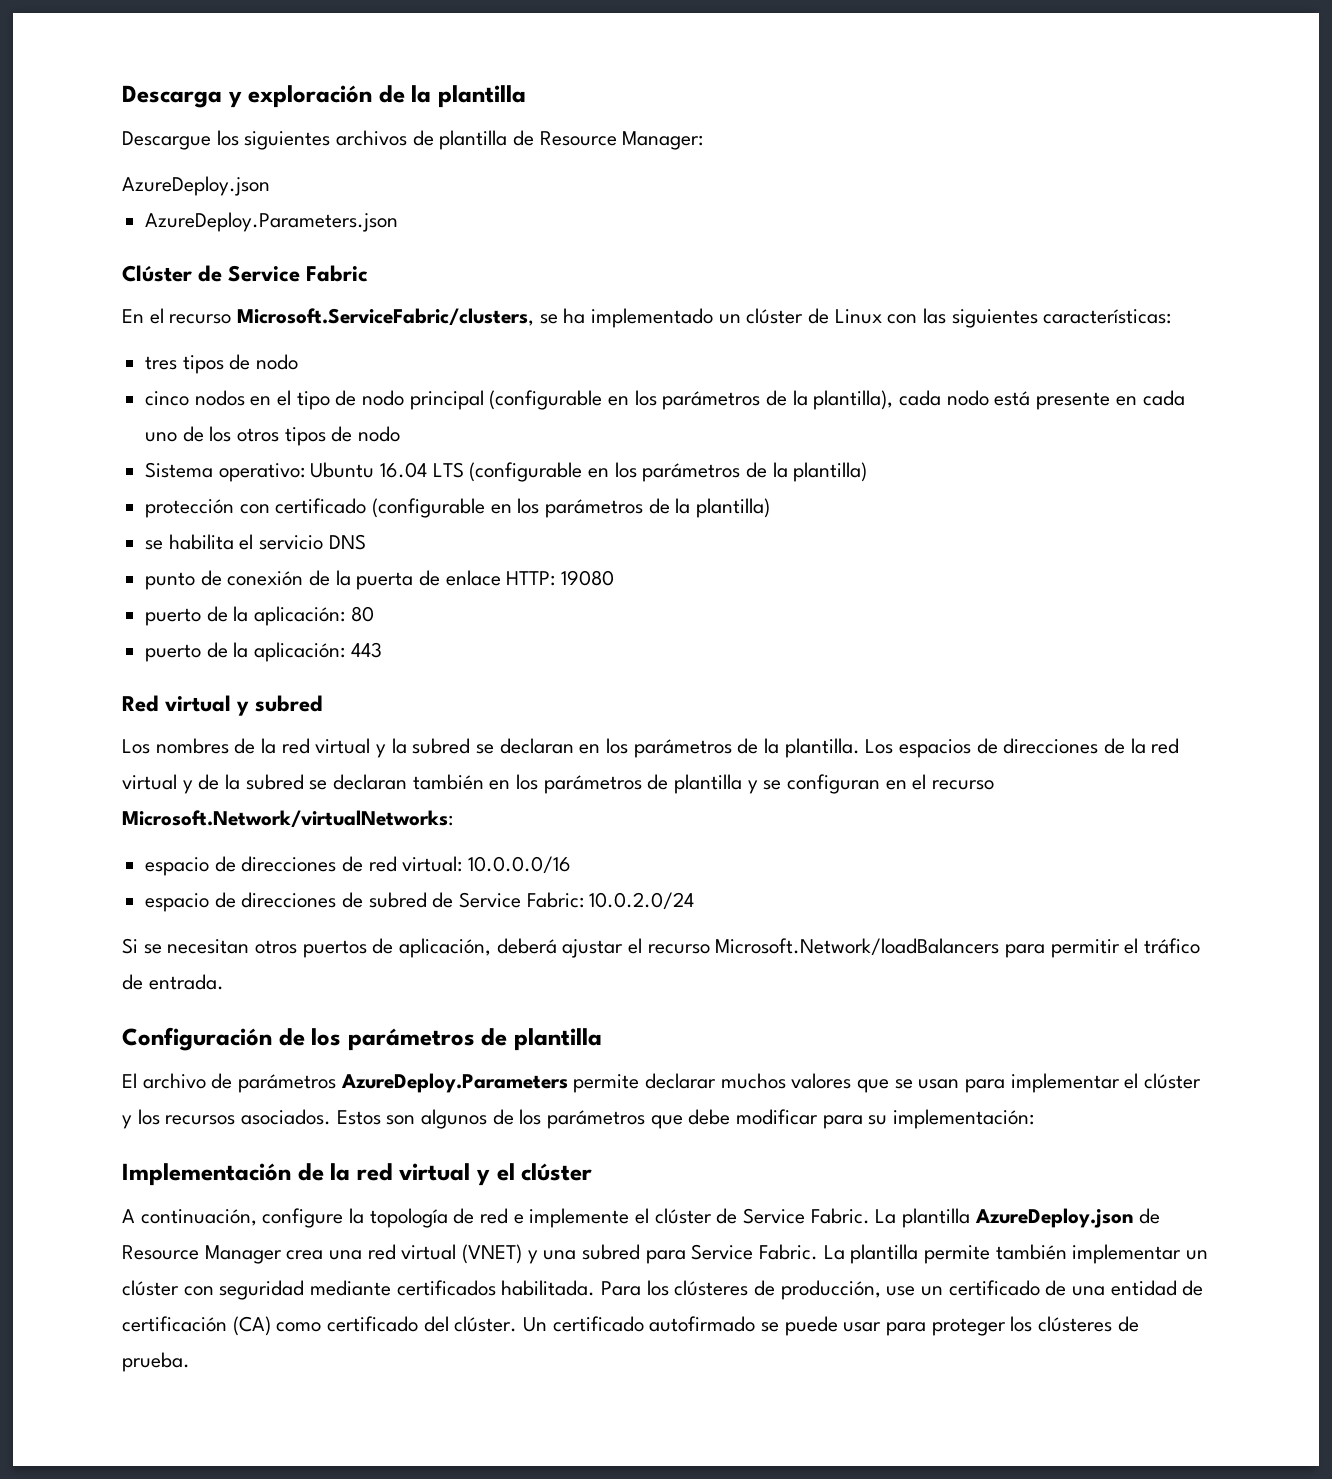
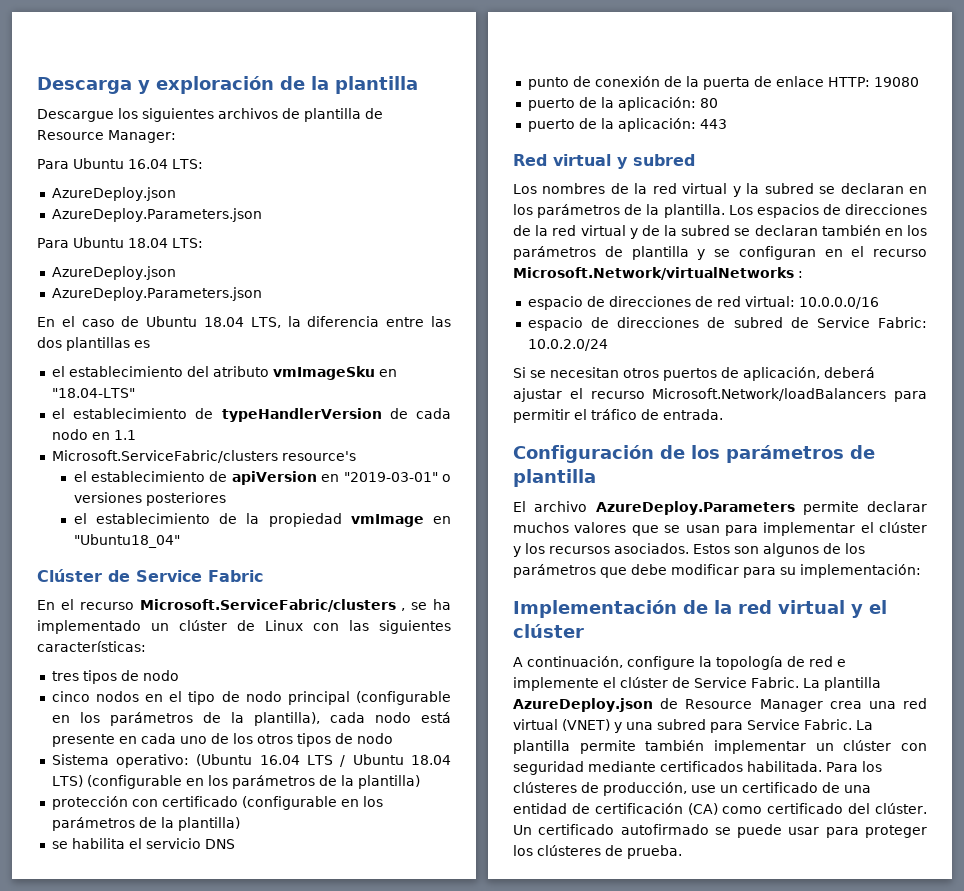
[122,176,270,196] [145,212,399,232] AzureDeploy.json // AzureDeploy.Parameters.json -> [37,158,203,169] [51,187,176,201] [51,208,262,222] [37,237,203,248] [51,266,176,280] [51,287,262,301] [37,316,451,328] [37,337,150,351] [51,366,397,380] [51,388,135,398] [51,408,451,422] [51,429,136,440] [51,450,356,463] [73,471,452,485] [73,492,226,506] [73,513,451,527] [73,534,180,548] Para Ubuntu 16.04 LTS: // AzureDeploy.json // AzureDeploy.Parameters.json // Para Ubuntu 18.04 LTS: // AzureDeploy.json // AzureDeploy.Parameters.json // En el caso de Ubuntu 18.04 LTS, la diferencia entre las dos plantillas es // el establecimiento del atributo vmImageSku en "18.04-LTS" // el establecimiento de typeHandlerVersion de cada nodo en 1.1 // Microsoft.ServiceFabric/clusters resource's // el establecimiento de apiVersion en "2019-03-01" o versiones posteriores // el establecimiento de la propiedad vmImage en "Ubuntu18_04"
[237,308,535,326] Microsoft.ServiceFabric/clusters, -> [139,599,406,612] Microsoft.ServiceFabric/clusters ,
[310,462,375,478] Ubuntu -> [196,754,253,766] (Ubuntu
(464, 470) none -> [340,754,451,767] [51,775,83,787] / Ubuntu 18.04 LTS)
[122,810,453,828] Microsoft.Network/virtualNetworks: -> [513,267,803,280] Microsoft.Network/virtualNetworks :
[211,1073,337,1093] de parámetros -> (588, 506) none

